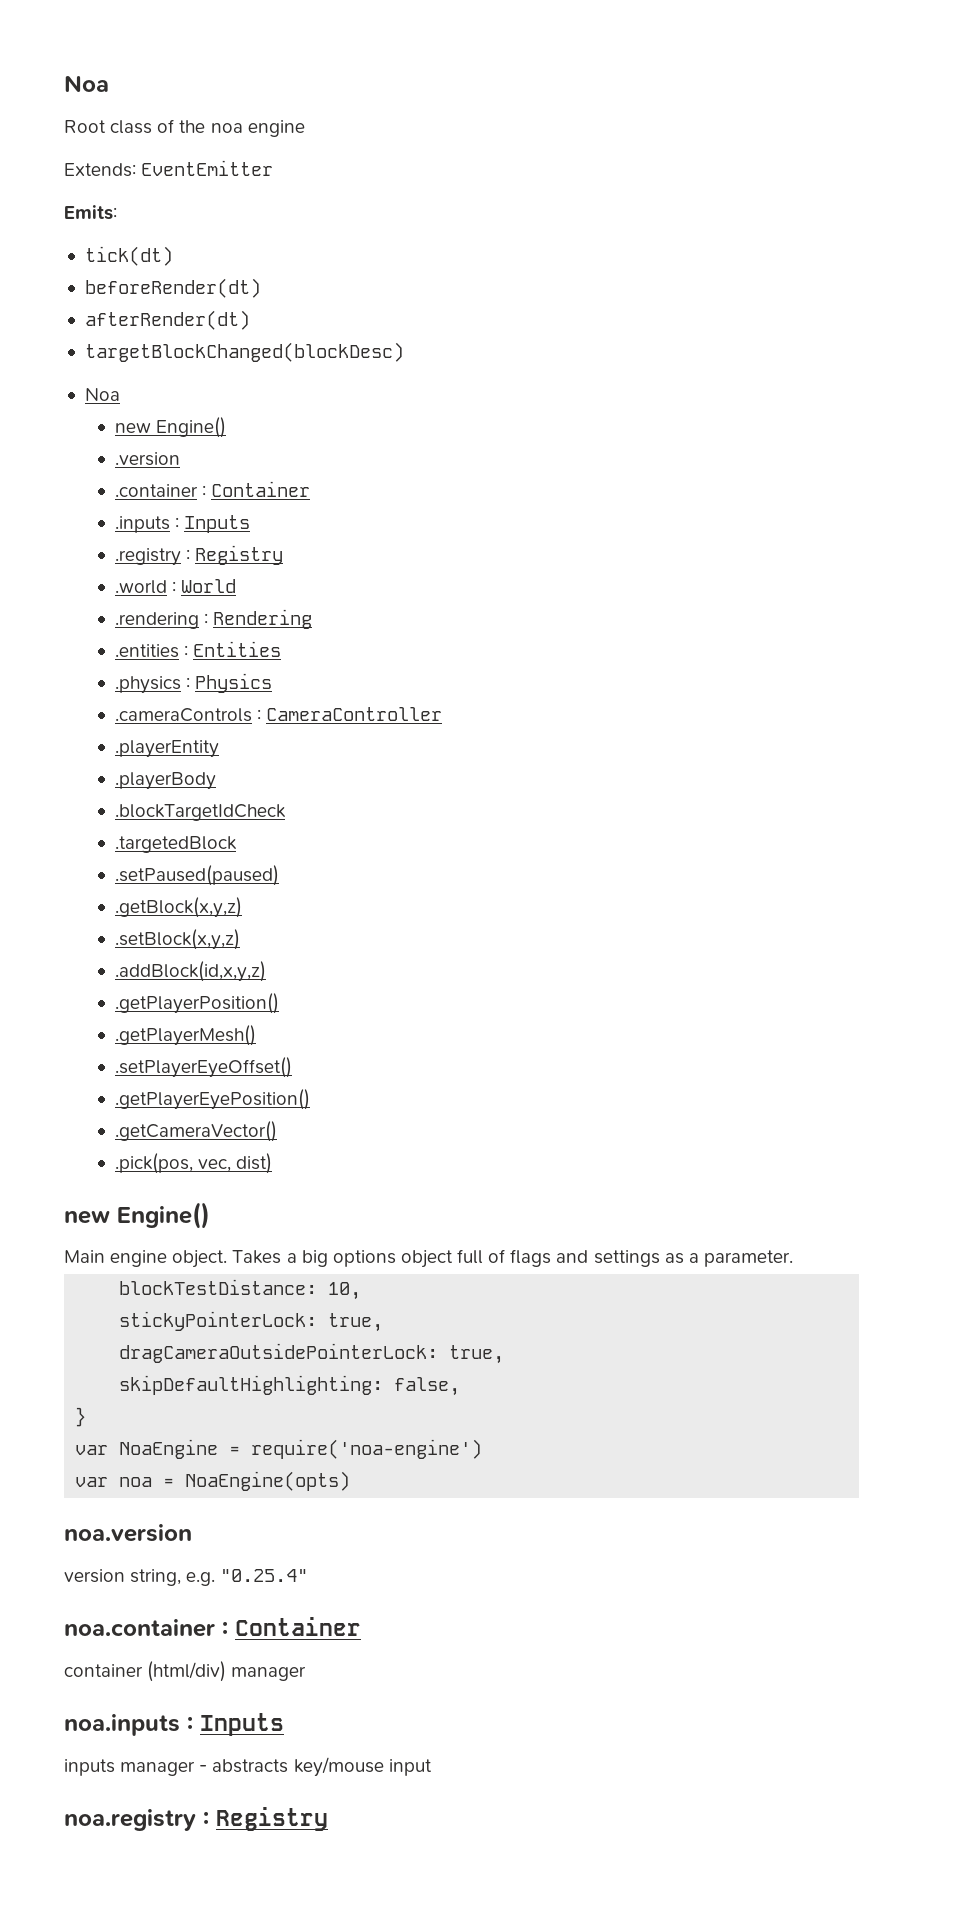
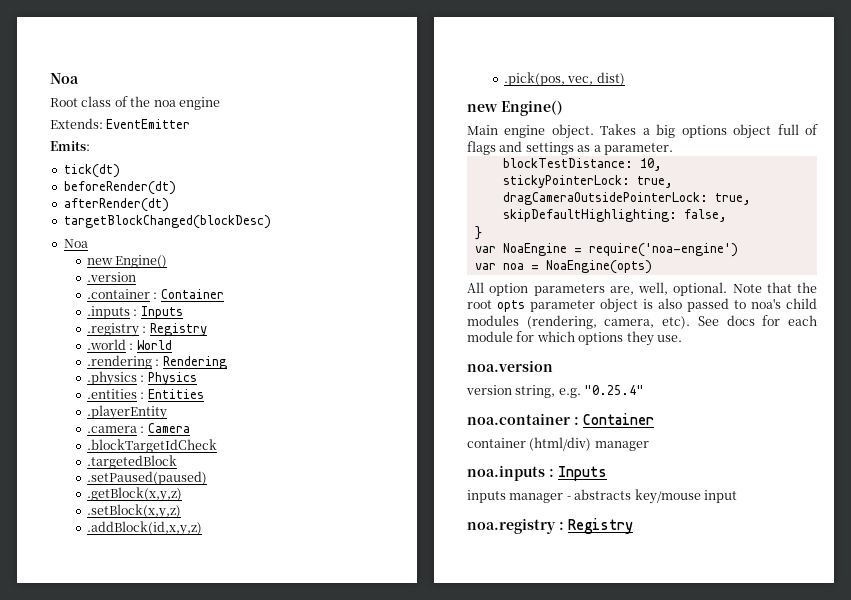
(313, 619) none -> [86,371,197,386] // .physics : Physics
[114,673,273,694] [114,707,443,722] [114,740,219,758] [114,772,216,790] .physics : Physics // .cameraControls : CameraController // .playerEntity // .playerBody -> [86,405,167,420] [86,423,190,433] .playerEntity // .camera : Camera
[114,993,279,1014] [114,1025,256,1046] [114,1057,292,1078] [114,1089,310,1110] [114,1121,277,1142] // .getPlayerPosition() // .getPlayerMesh() // .setPlayerEyeOffset() // .getPlayerEyePosition() // .getCameraVector() -> (202, 528) none
(351, 1481) none -> [467,282,817,296] [467,298,817,313] [467,315,817,329] [467,331,682,346] // All option parameters are, well, optional. Note that the root opts parameter object is also passed to noa's child modules (rendering, camera, etc). See docs for each module for which options they use.

